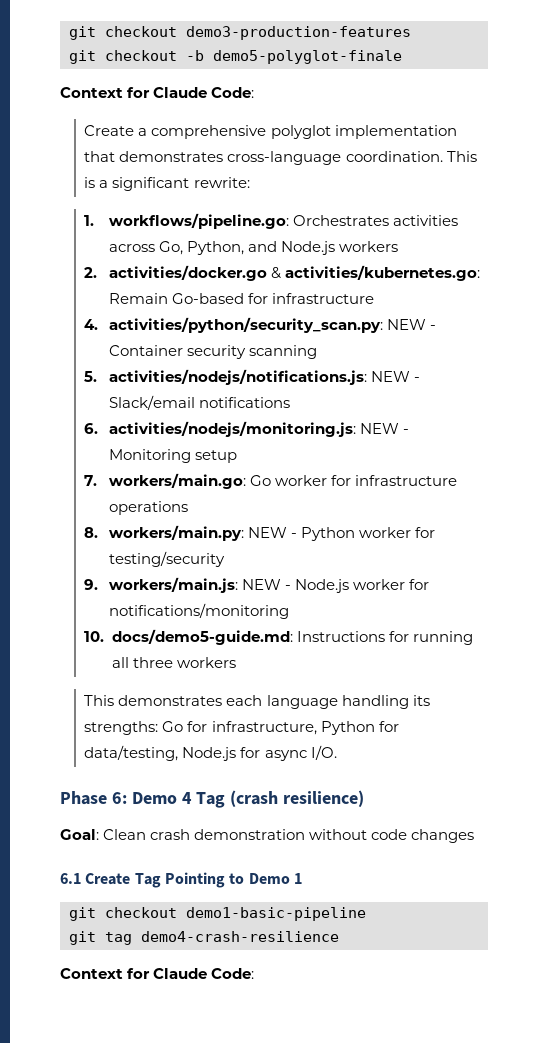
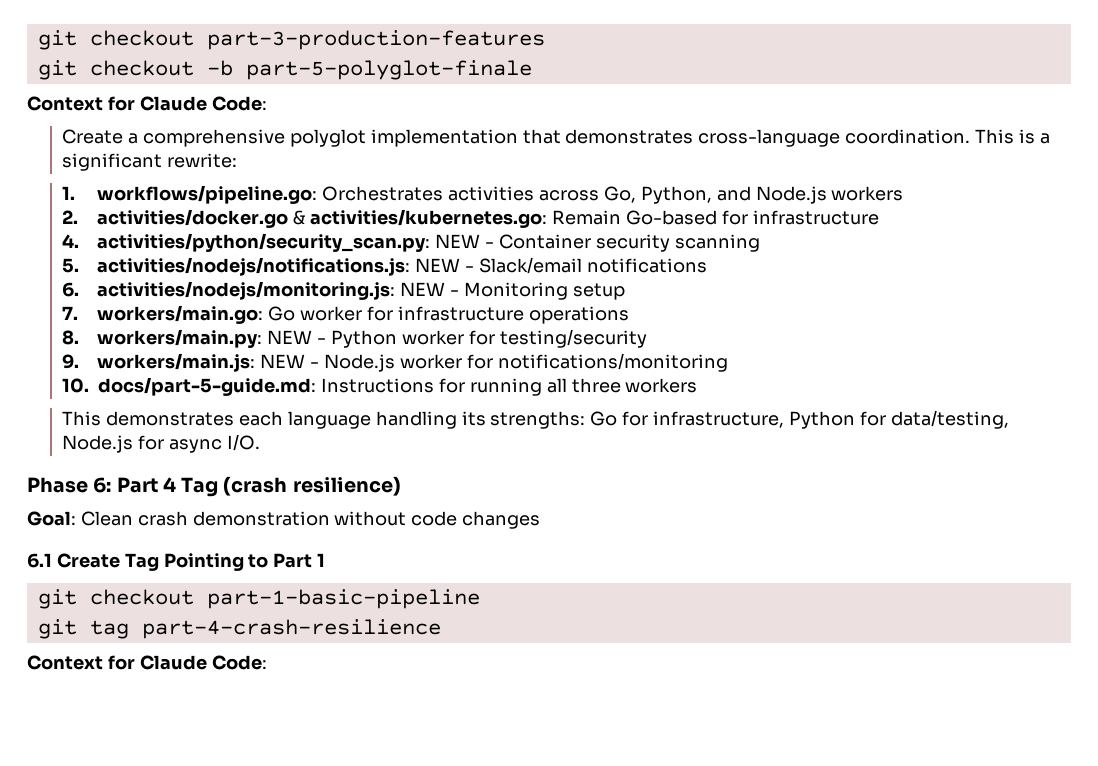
[69,26,411,40] git checkout demo3-production-features -> [37,30,545,50] git checkout part-3-production-features
[213,50,402,64] demo5-polyglot-finale -> [245,60,532,80] part-5-polyglot-finale
[111,629,293,645] docs/demo5-guide.md: -> [98,377,317,396] docs/part-5-guide.md:
[131,792,177,804] Demo -> [116,477,158,493] Part
[248,873,290,884] Demo -> [273,553,313,568] Part
[186,907,366,921] demo1-basic-pipeline -> [206,589,480,609] part-1-basic-pipeline
[141,931,339,942] demo4-crash-resilience -> [141,619,441,639] part-4-crash-resilience

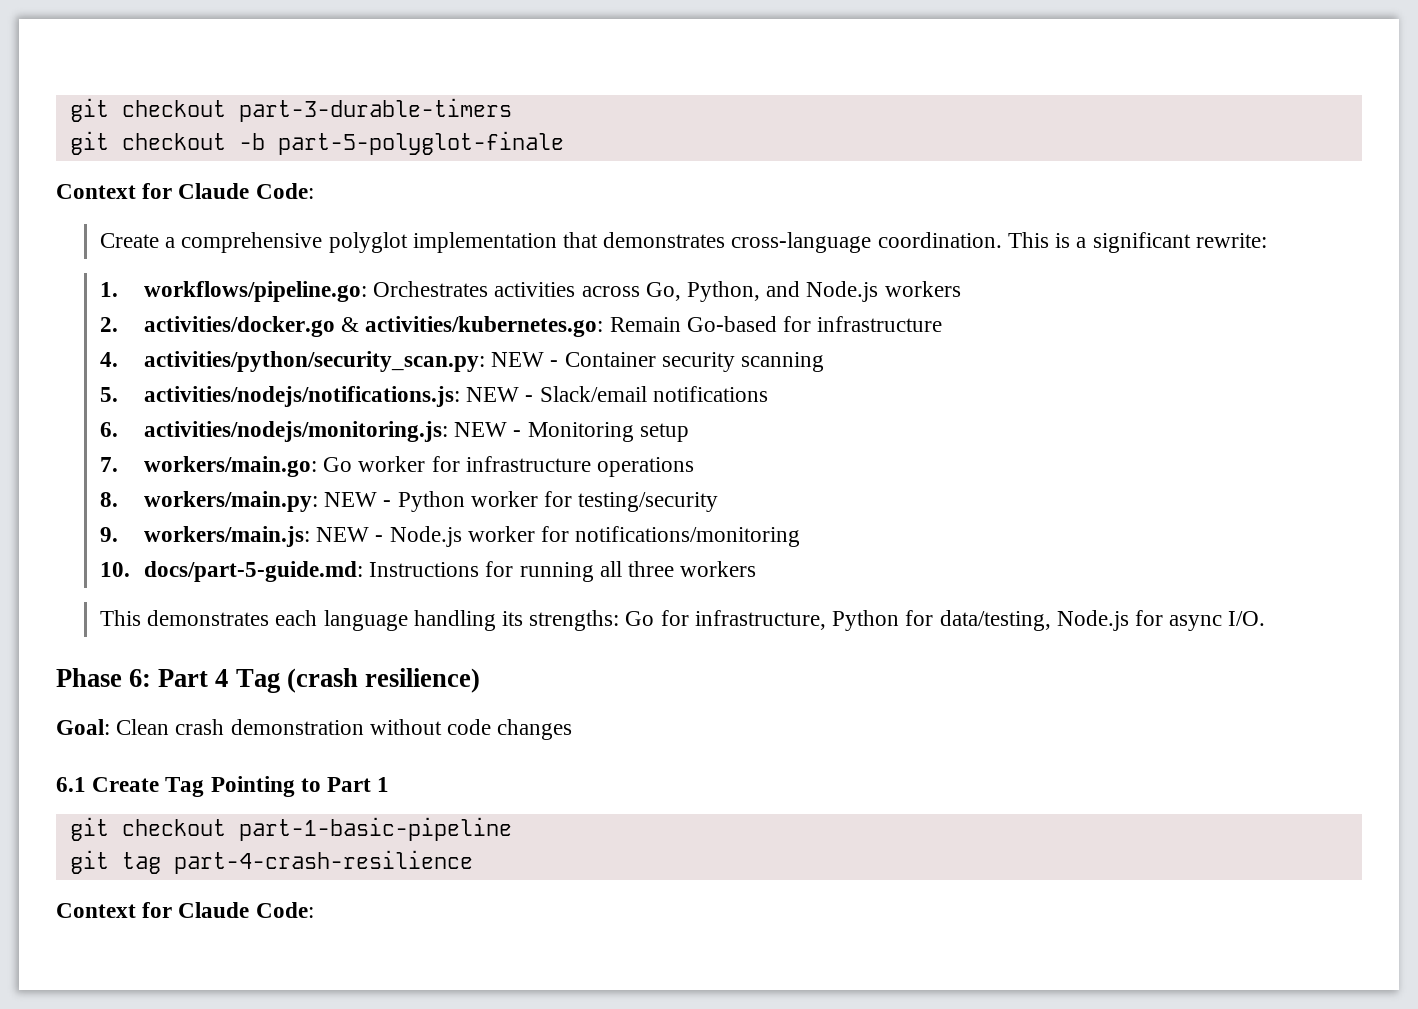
[37,30,545,50] git checkout part-3-production-features -> [69,98,512,122] git checkout part-3-durable-timers

